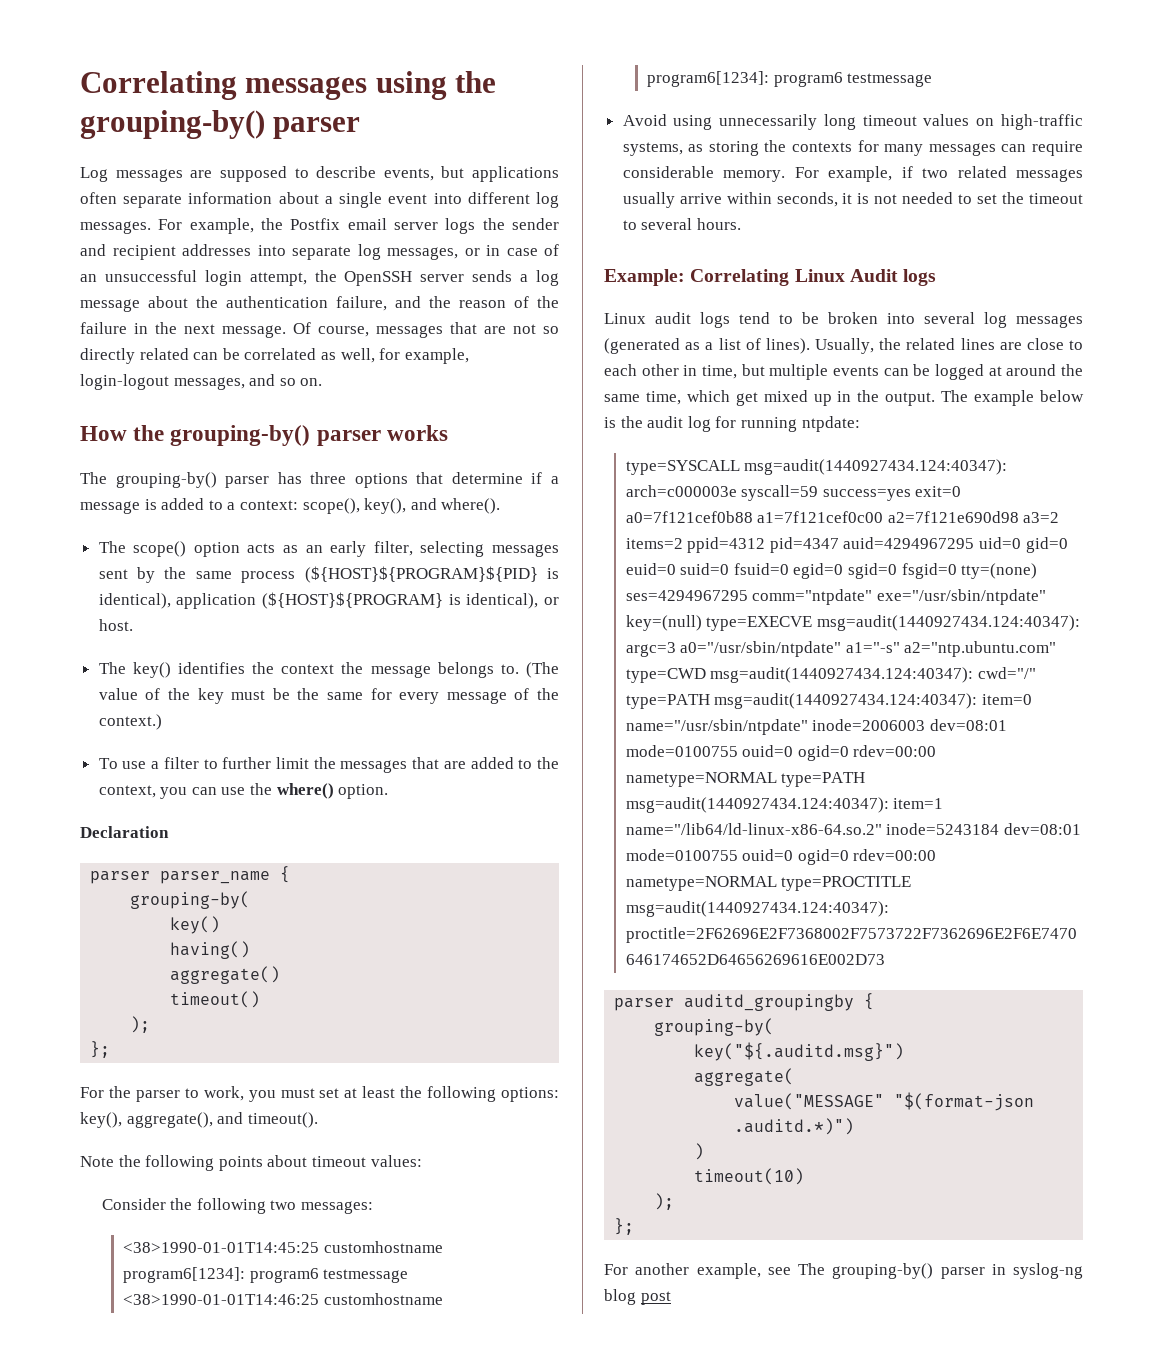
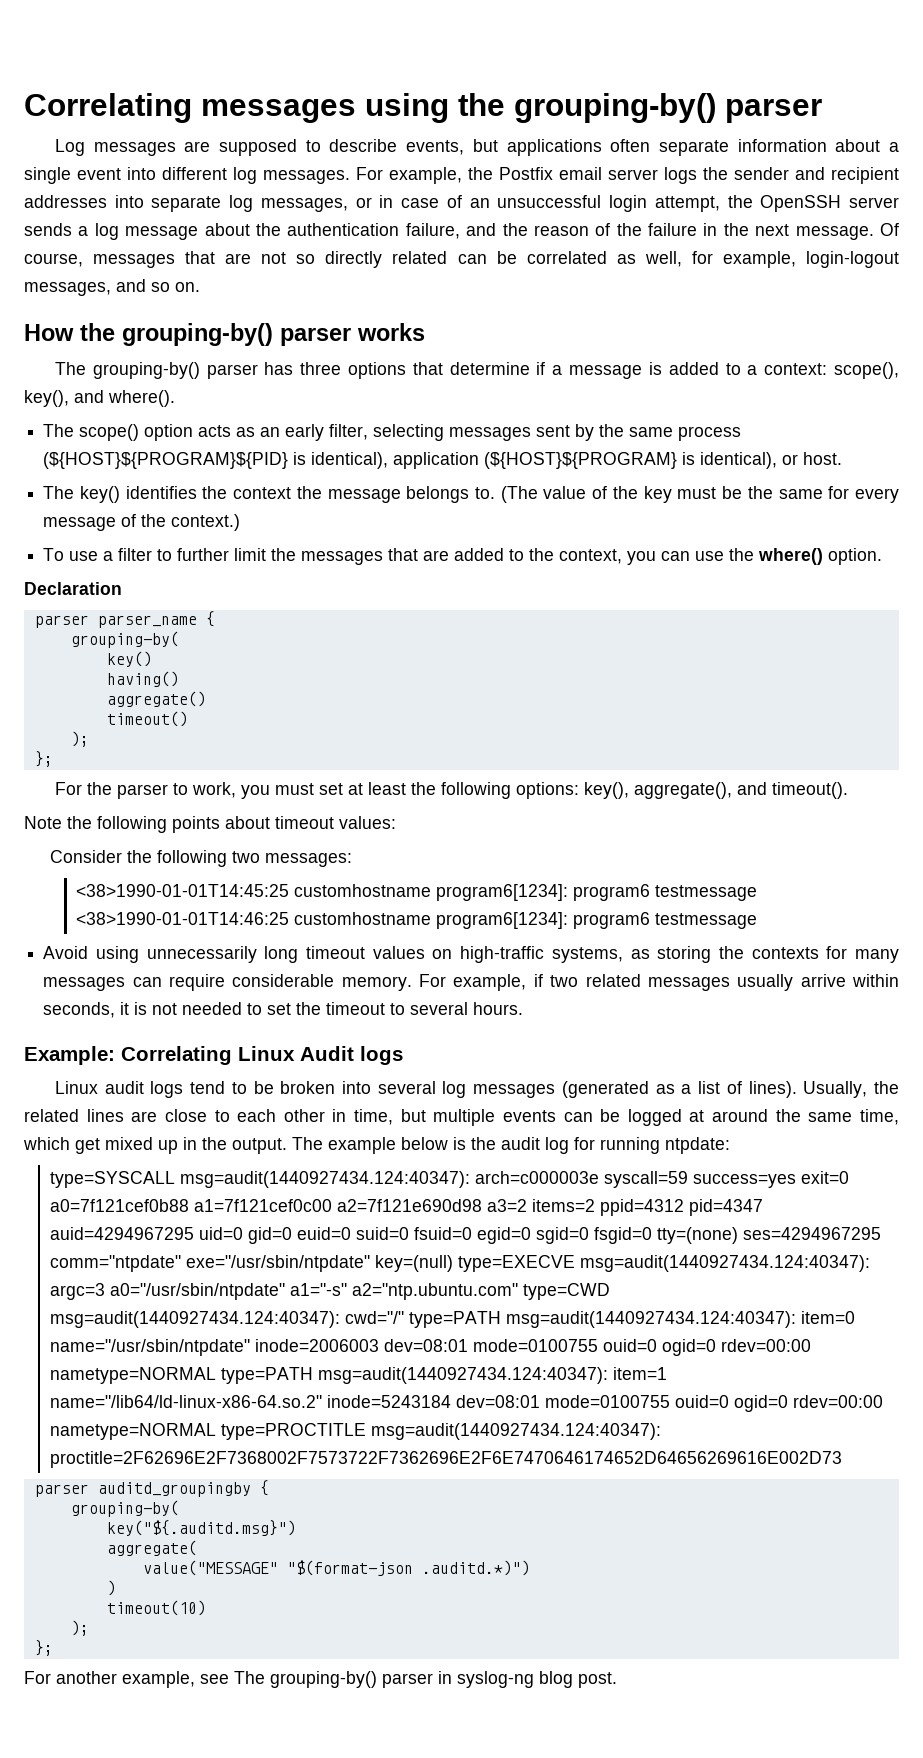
[640,1291,671,1305] post -> [578,1672,617,1688] post.

